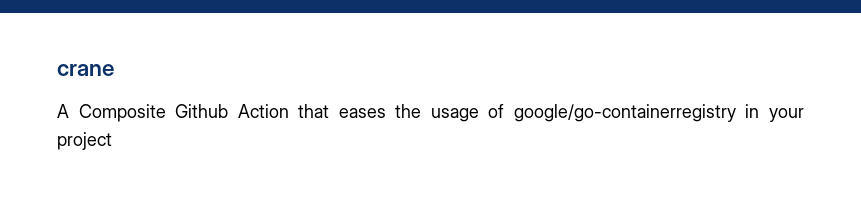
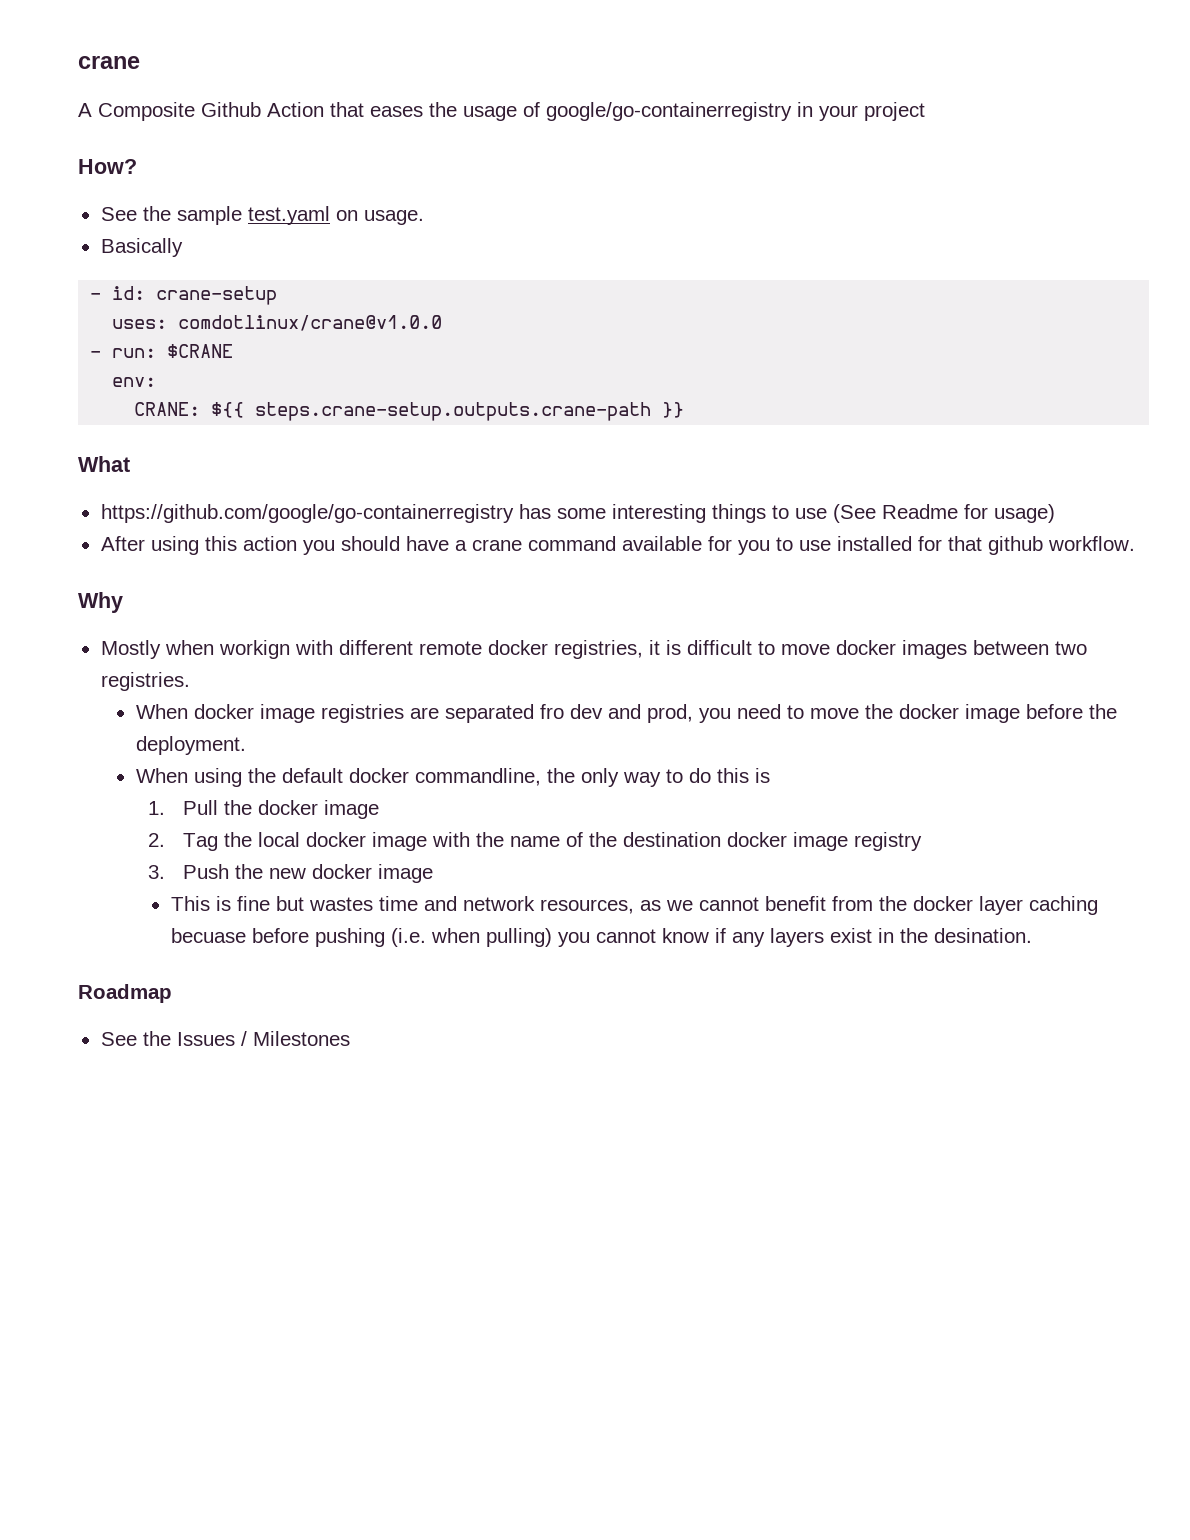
(112, 141) none -> [78,159,137,174] [100,206,424,225] [100,238,183,257] [90,286,278,305] [112,315,443,331] [90,344,234,358] [112,377,157,387] [134,402,685,421] [78,456,130,472] [100,504,1055,523] [100,536,1135,555] [78,592,123,613] [100,640,1087,659] [100,672,190,691] [135,704,1117,723] [135,736,246,755] [135,768,770,787] [147,800,379,819] [147,832,922,851] [147,864,433,883] [170,896,1098,915] [170,928,1032,947] [78,984,172,1003] [100,1031,350,1046] // How? // See the sample test.yaml on usage. // Basically // - id: crane-setup // uses: comdotlinux/crane@v1.0.0 // - run: $CRANE // env: // CRANE: ${{ steps.crane-setup.outputs.crane-path }} // What // https://github.com/google/go-containerregistry has some interesting things to use (See Readme for usage) // After using this action you should have a crane command available for you to use installed for that github workflow. // Why // Mostly when workign with different remote docker registries, it is difficult to move docker images between two registries. // When docker image registries are separated fro dev and prod, you need to move the docker image before the deployment. // When using the default docker commandline, the only way to do this is // 1. Pull the docker image // 2. Tag the local docker image with the name of the destination docker image registry // 3. Push the new docker image // This is fine but wastes time and network resources, as we cannot benefit from the docker layer caching becuase before pushing (i.e. when pulling) you cannot know if any layers exist in the desination. // Roadmap // See the Issues / Milestones

